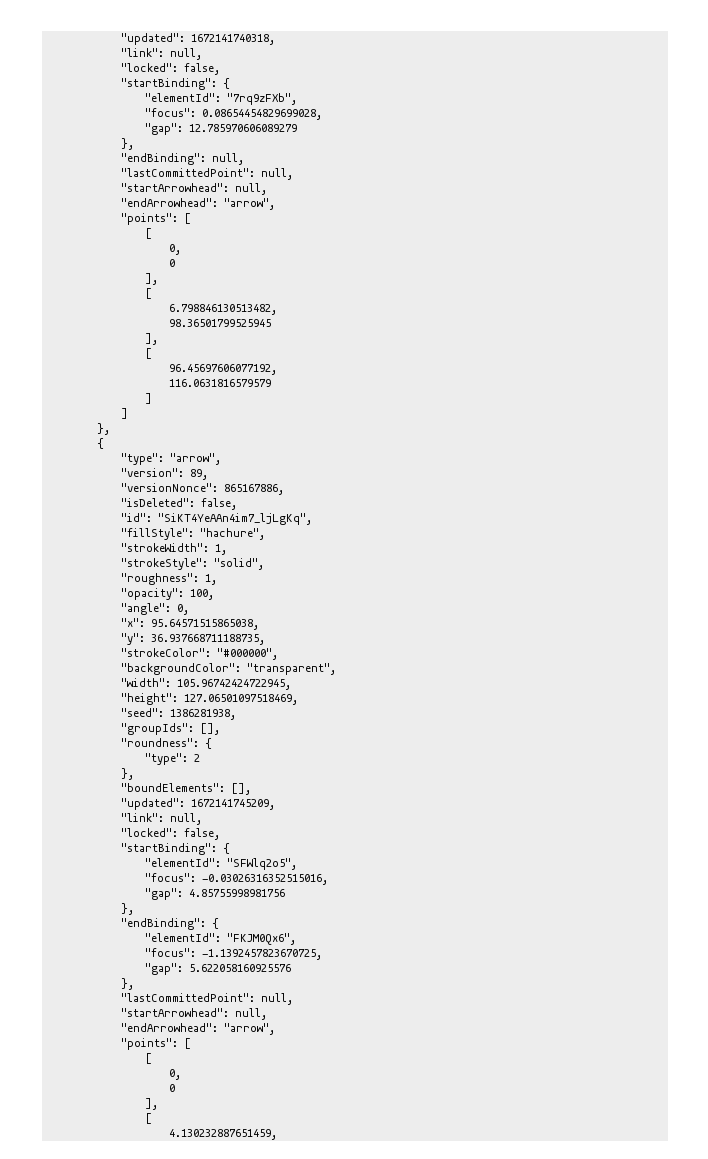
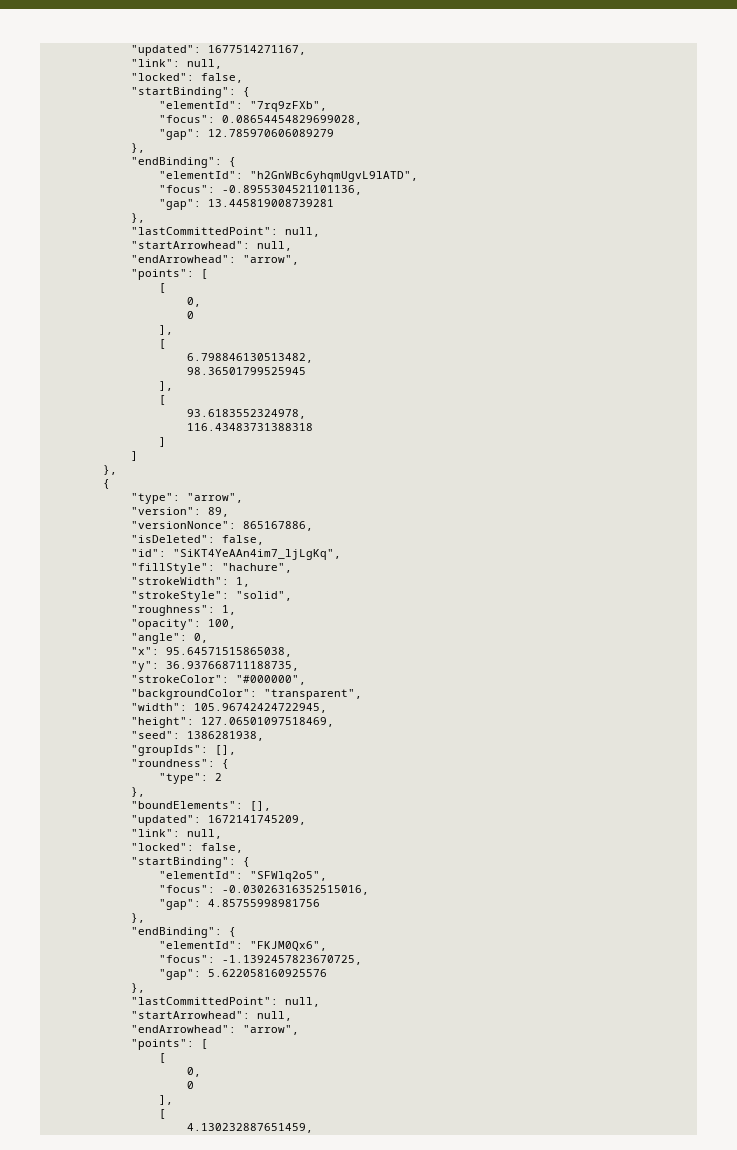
[120,33,275,45] "updated": 1672141740318, -> [130,45,306,56] "updated": 1677514271167,
[211,153,244,165] null, -> [228,157,236,167] [158,171,418,182] [158,185,362,195] [158,199,334,210] [130,213,145,223] { // "elementId": "h2GnWBc6yhqmUgvL9lATD", // "focus": -0.8955304521101136, // "gap": 13.445819008739281 // },
[168,364,277,375] [168,379,271,387] 96.45697606077192, // 116.0631816579579 -> [186,409,306,419] [186,423,313,431] 93.6183552324978, // 116.43483731388318

